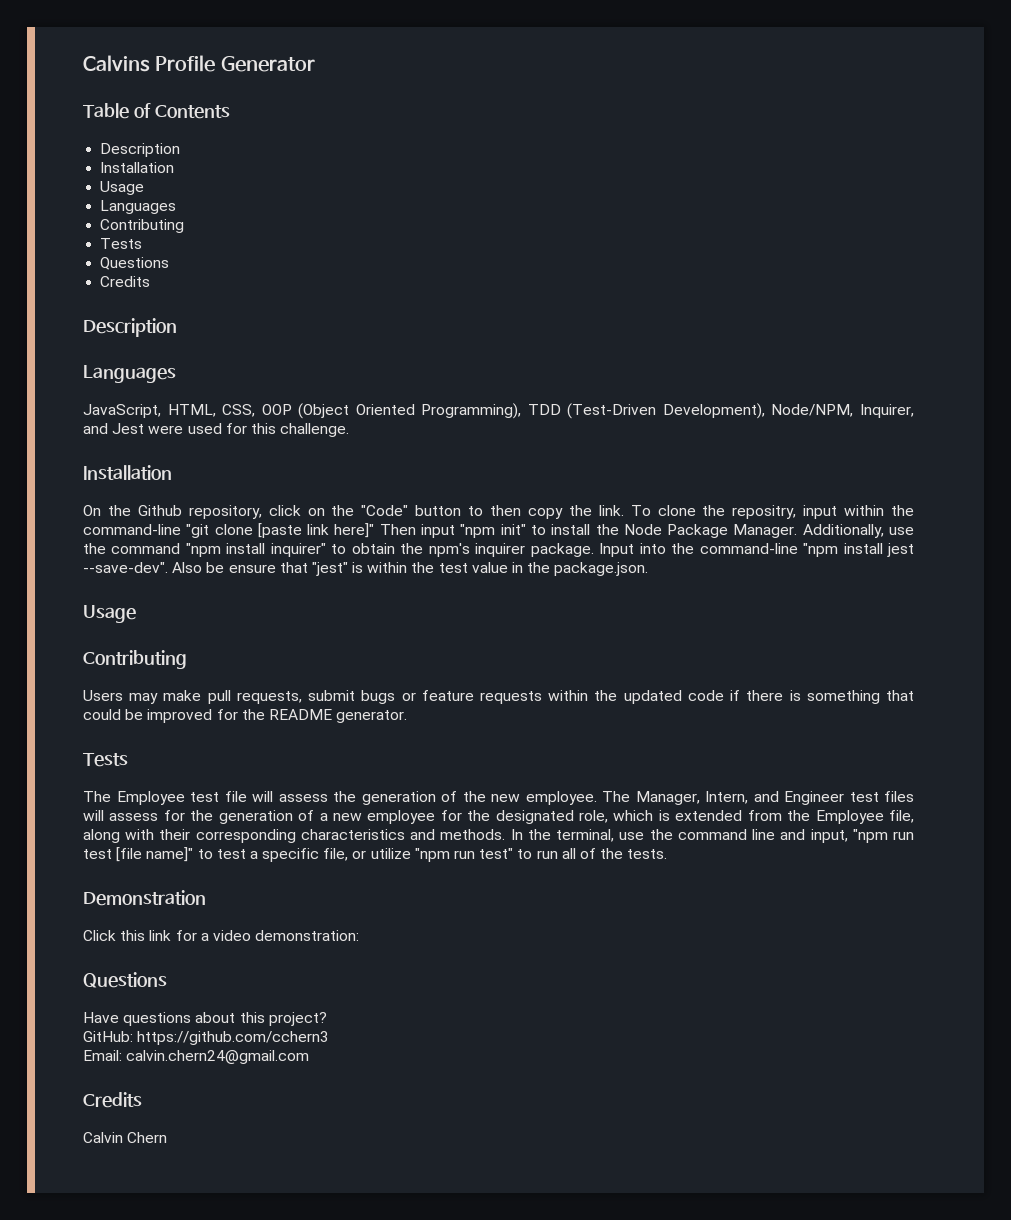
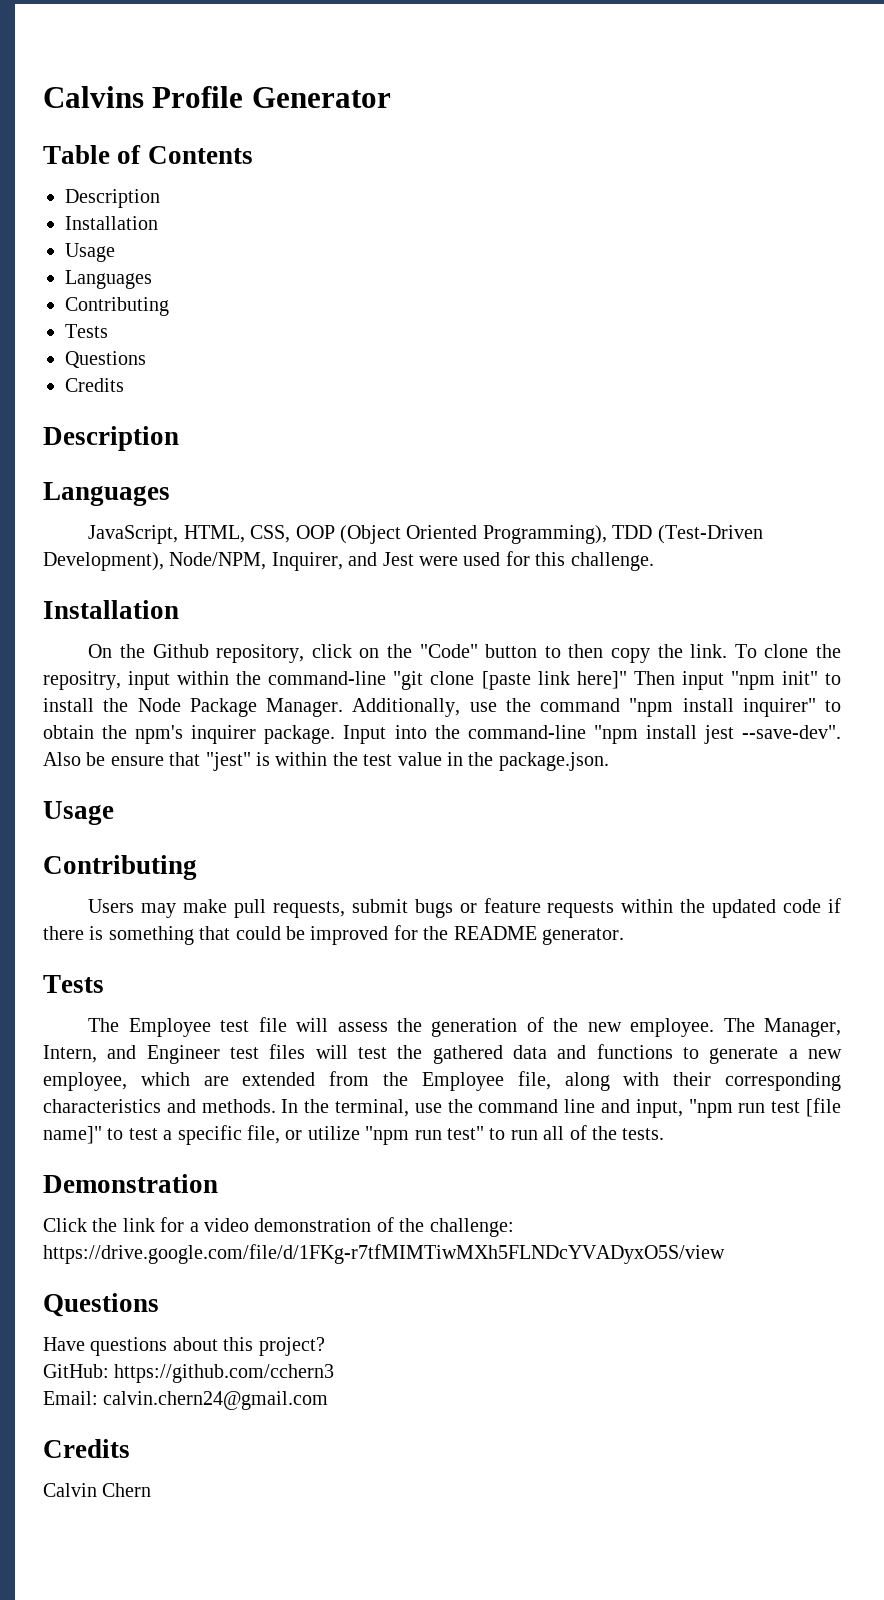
[109,810,670,824] assess for the generation of a new employee for the designated role, which is -> [358,1044,843,1064] [43,1072,229,1091] test the gathered data and functions to generate a new employee, which are
[120,930,146,941] this -> [92,1218,118,1232] the
[255,930,360,941] demonstration: -> [254,1217,514,1237] [43,1244,725,1264] demonstration of the challenge: https://drive.google.com/file/d/1FKg-r7tfMIMTiwMXh5FLNDcYVADyxO5S/view

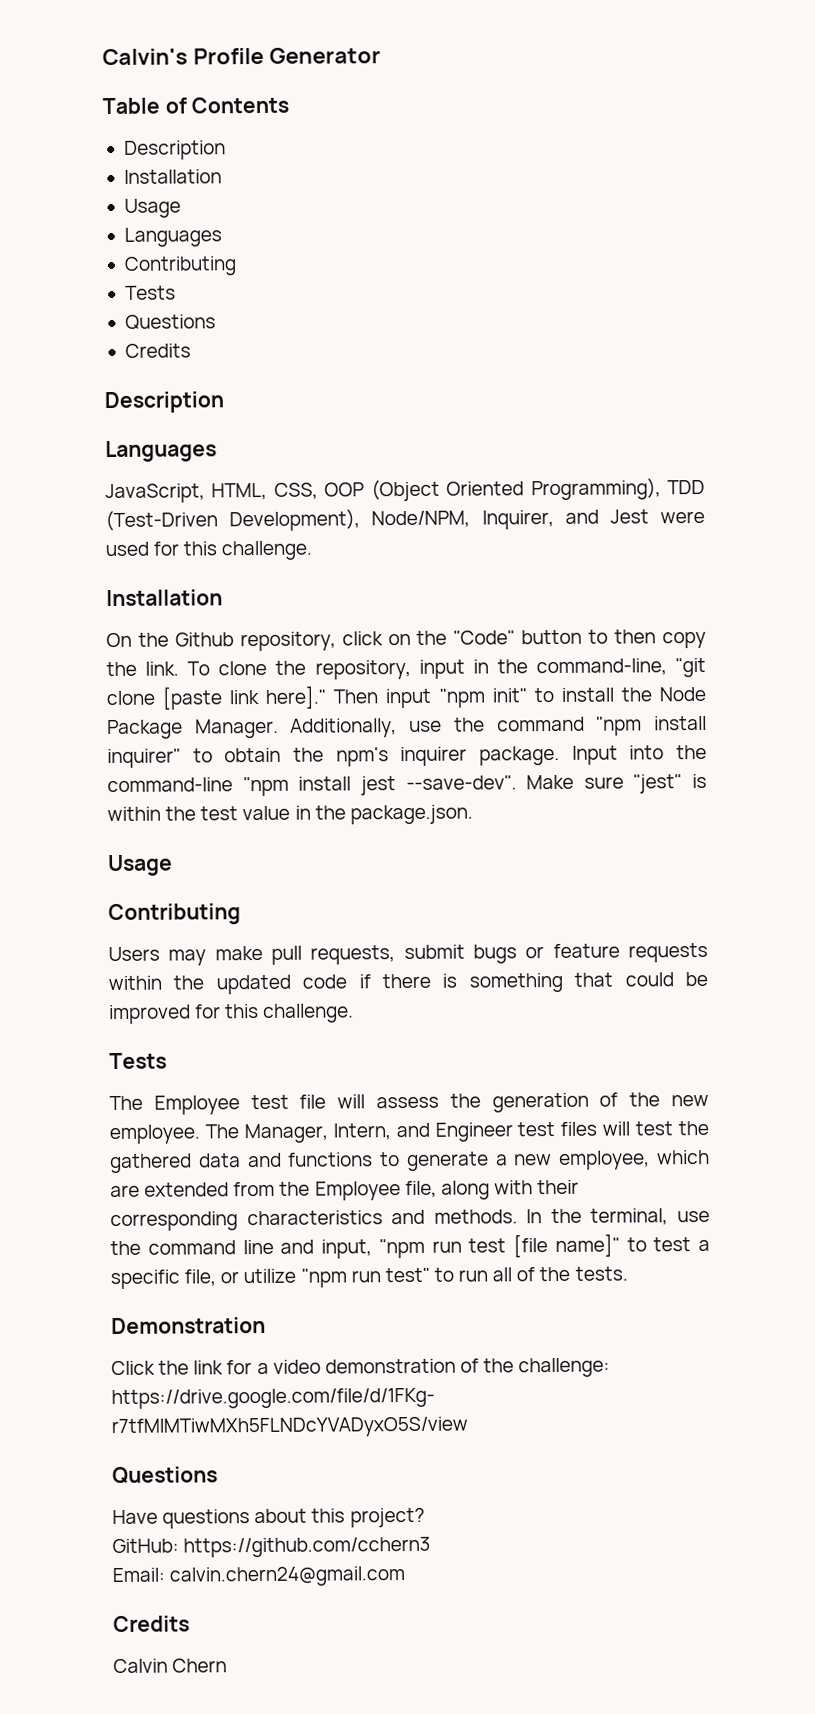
[43,86,144,108] Calvins -> [102,48,188,66] Calvin's
[43,671,387,690] repositry, input within the command-line -> [314,658,667,680] repository, input in the command-line,
[576,671,627,689] here]" -> [265,685,327,709] here]."
[43,752,201,766] Also be ensure that -> [526,774,624,790] Make sure
[423,926,624,945] the README generator. -> [224,1003,355,1023] this challenge.

